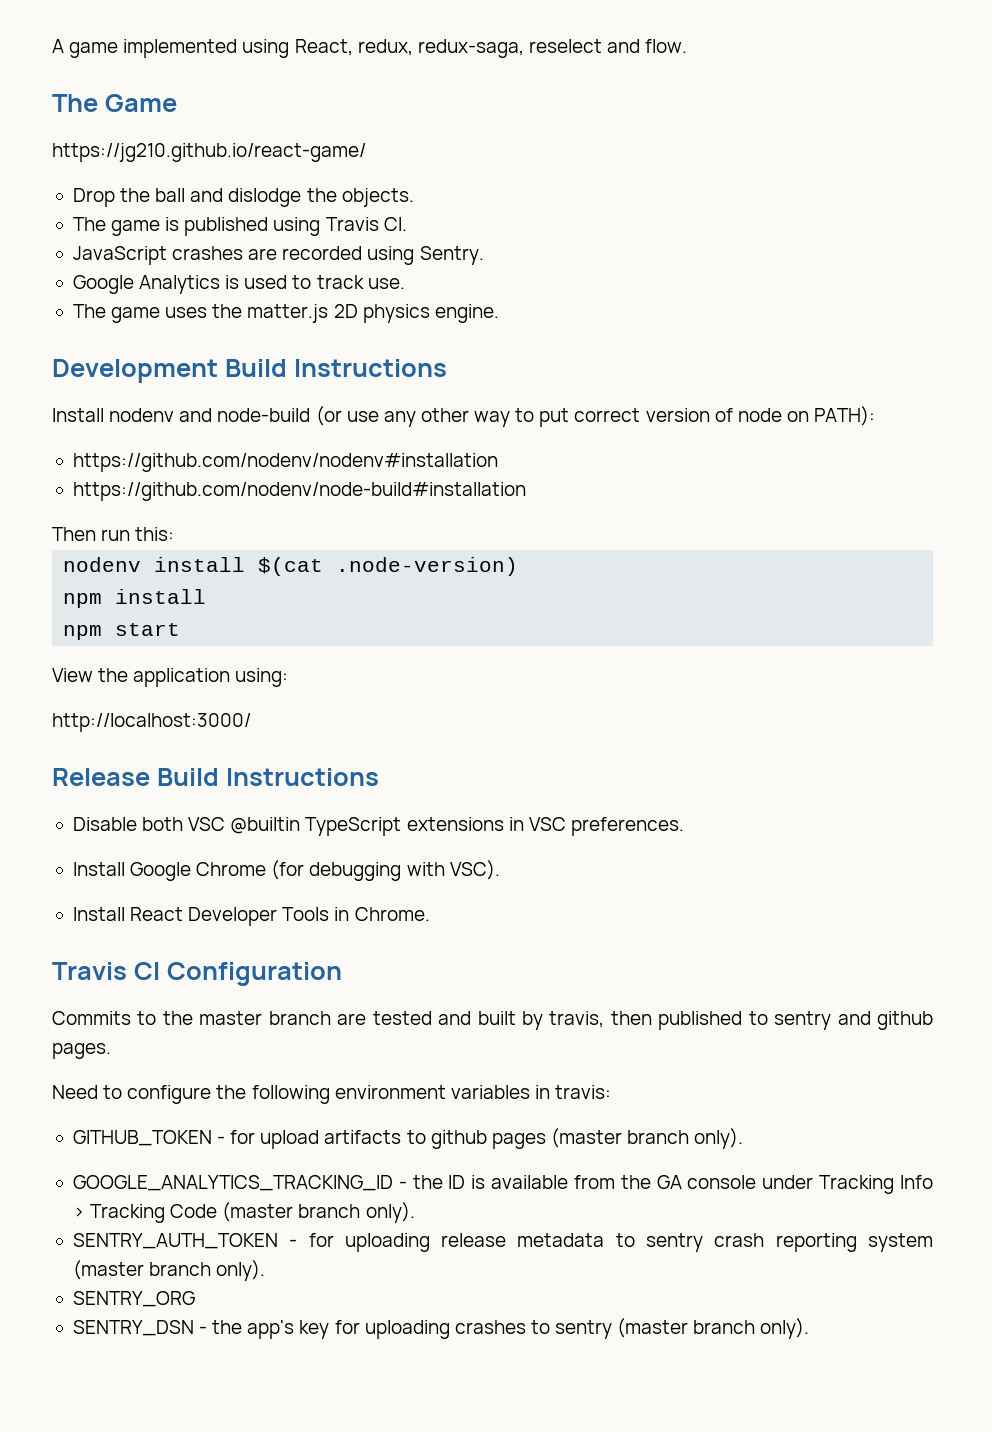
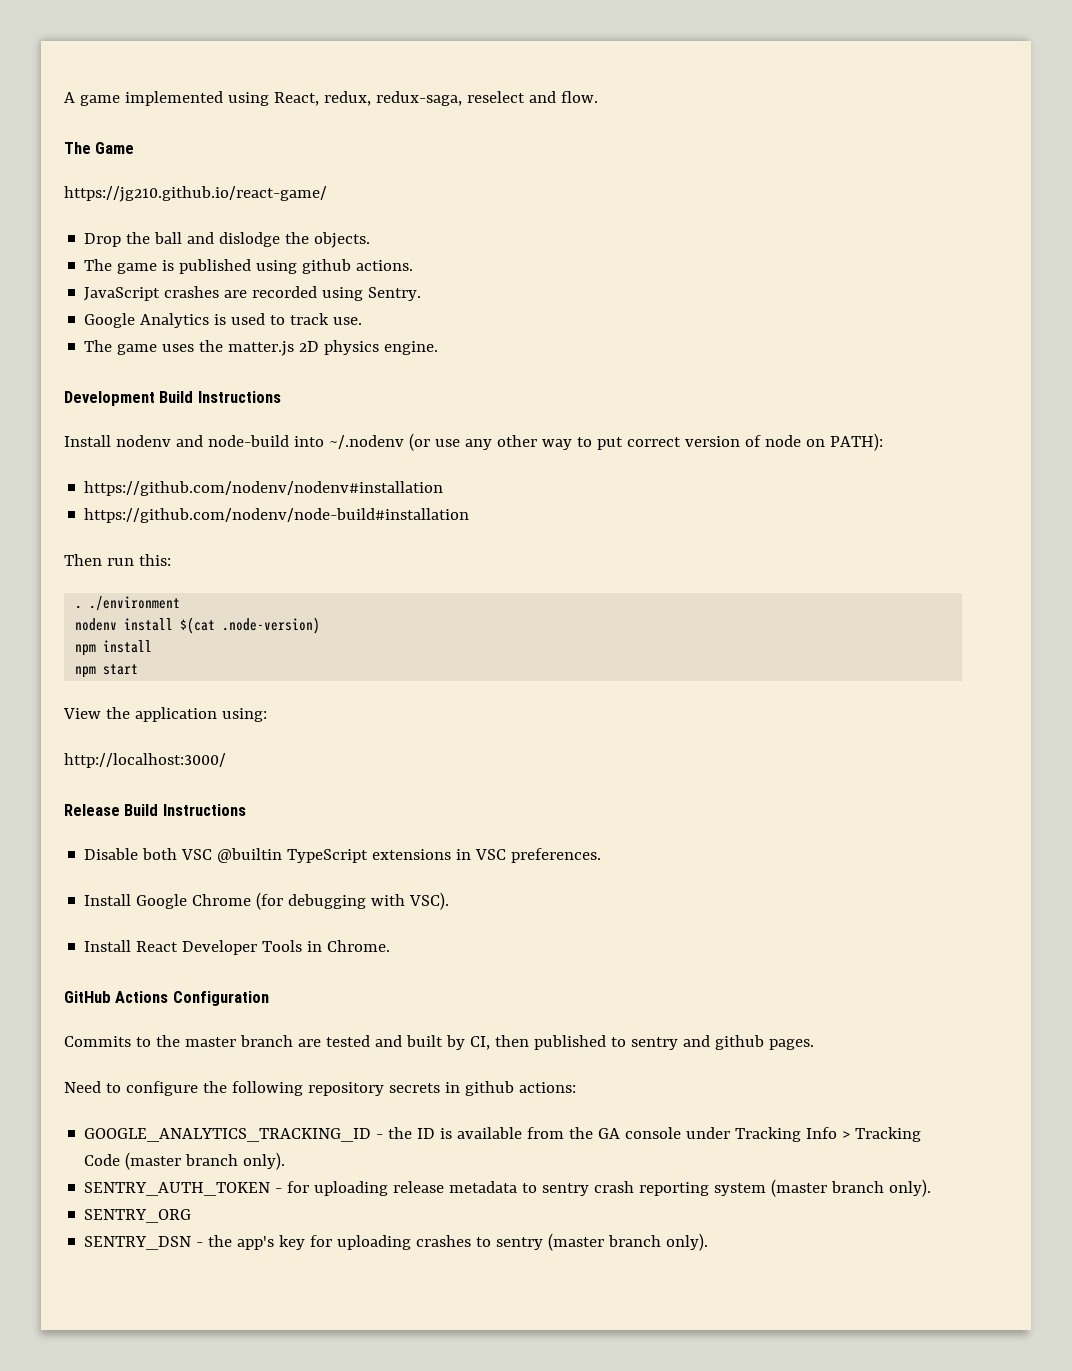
[325,217,407,231] Travis CI. -> [302,259,414,274] github actions.
(311, 415) none -> [293,435,404,449] into ~/.nodenv
(175, 534) none -> [75,596,181,611] // . ./environment
[52,962,160,980] Travis CI -> [64,991,169,1003] GitHub Actions
[549,1011,605,1028] travis, -> [469,1036,490,1050] CI,
[334,1085,612,1099] [72,1128,744,1149] environment variables in travis: // GITHUB_TOKEN - for upload artifacts to github pages (master branch only). -> [307,1081,576,1096] repository secrets in github actions:

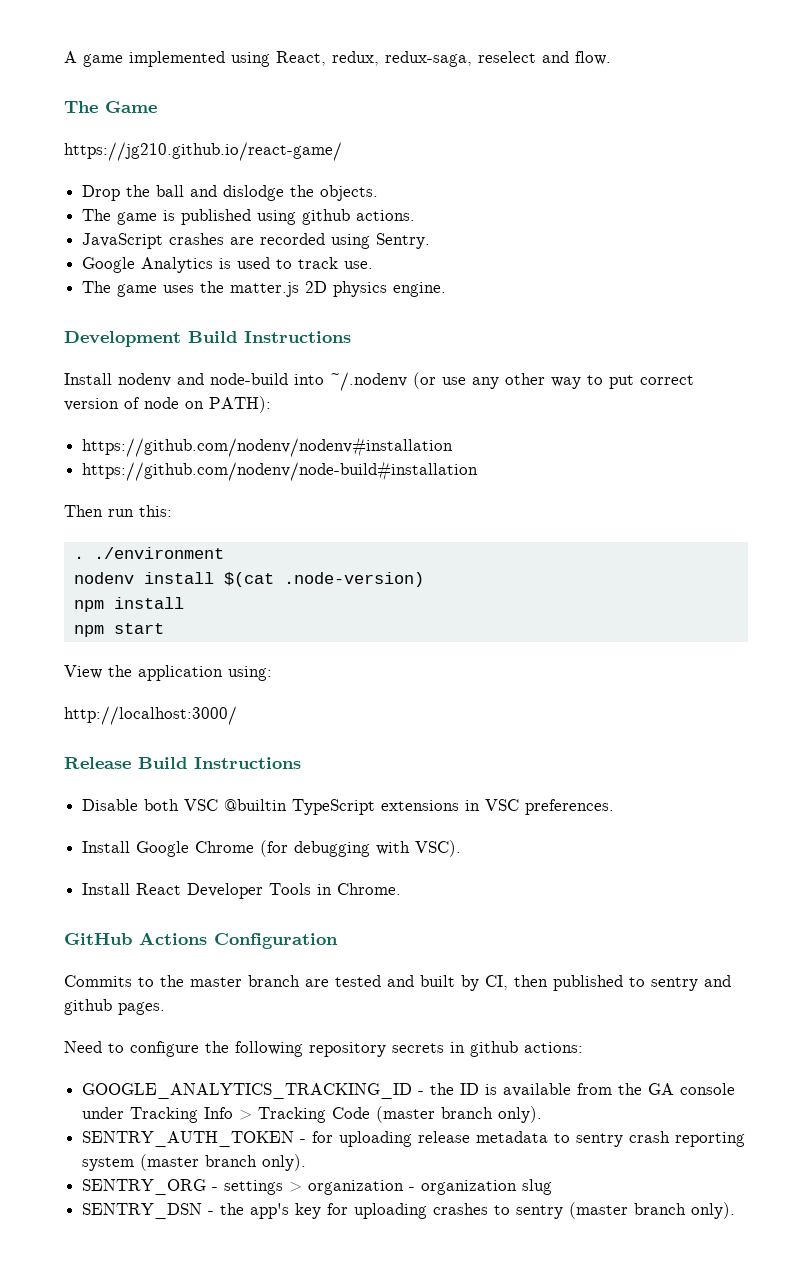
(192, 1216) none -> [212,1179,553,1195] - settings > organization - organization slug

